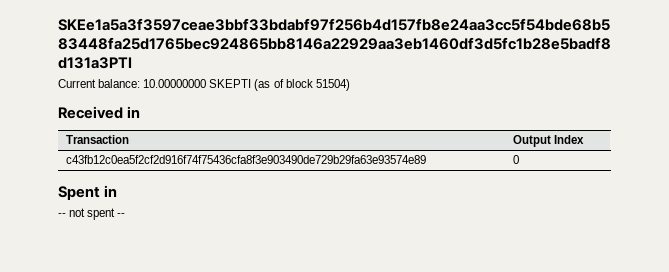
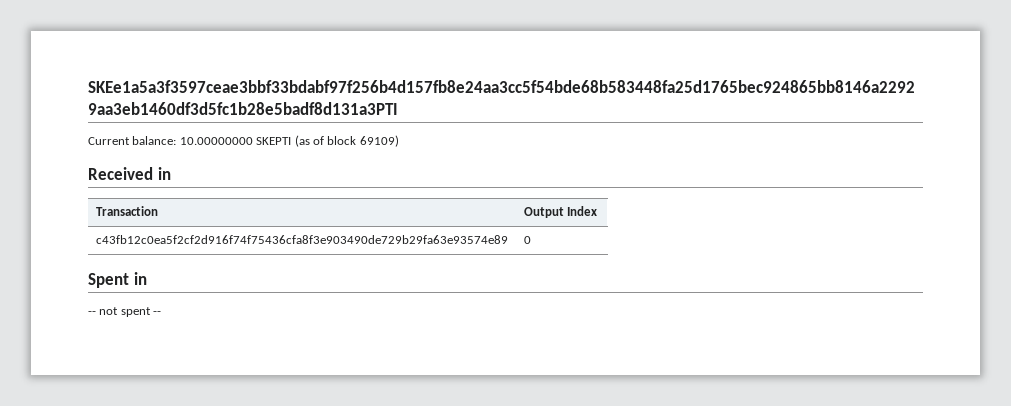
[315,79,350,91] 51504) -> [359,135,399,147] 69109)

